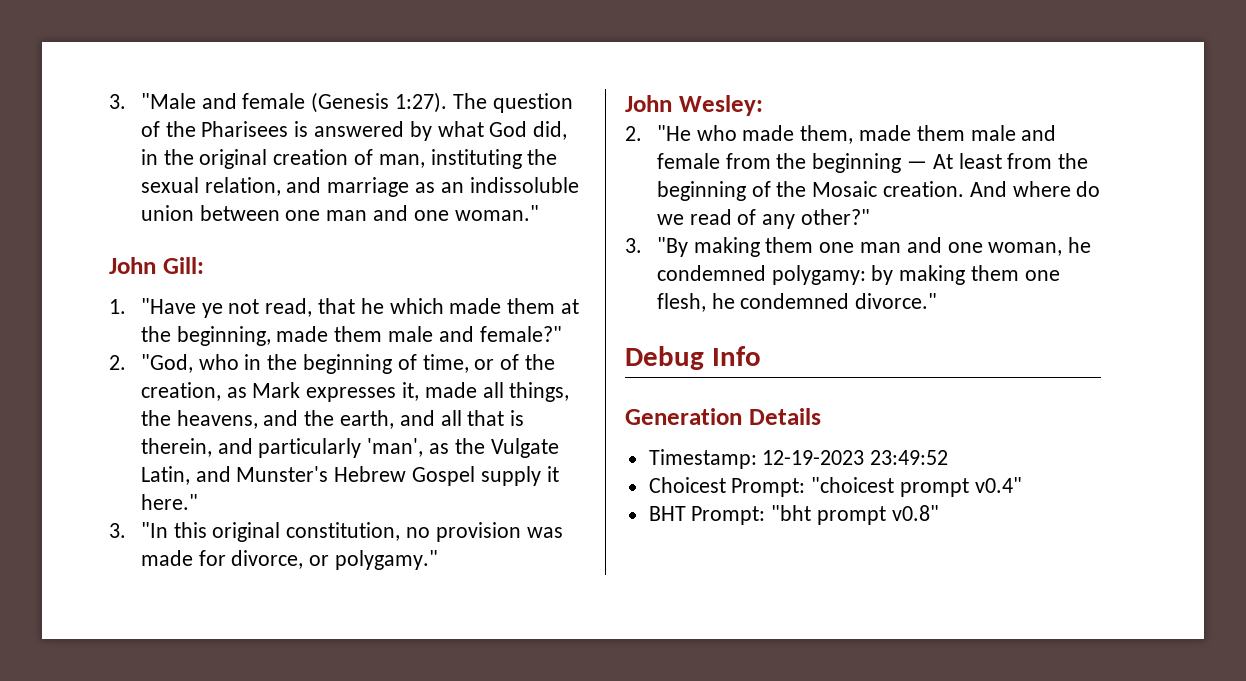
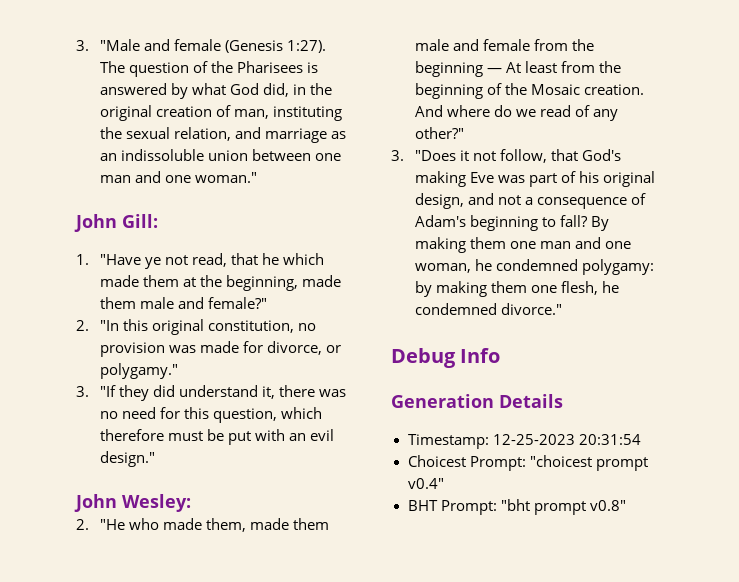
[140,354,555,374] [140,382,570,402] [140,410,525,429] [140,438,559,458] [140,466,559,486] [140,494,198,510] [109,523,126,538] "God, who in the beginning of time, or of the creation, as Mark expresses it, made all things, the heavens, and the earth, and all that is therein, and particularly 'man', as the Vulgate Latin, and Munster's Hebrew Gospel supply it here." // 3. -> (89, 325) none
(438, 560) none -> [76,385,347,401] [99,407,322,423] [99,429,335,445] [99,451,155,467] // 3. "If they did understand it, there was no need for this question, which therefore must be put with an evil design."
[656,237,688,257] "By -> [414,149,621,163] [414,171,656,187] [414,193,646,209] [414,215,609,231] "Does it not follow, that God's making Eve was part of his original design, and not a consequence of Adam's beginning to fall? By
[762,450,949,465] 12-19-2023 23:49:52 -> [492,434,641,445] 12-25-2023 20:31:54

